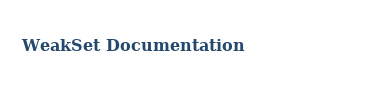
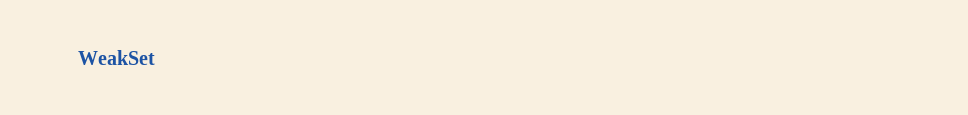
[105,39,245,51] Documentation -> (155, 57) none

